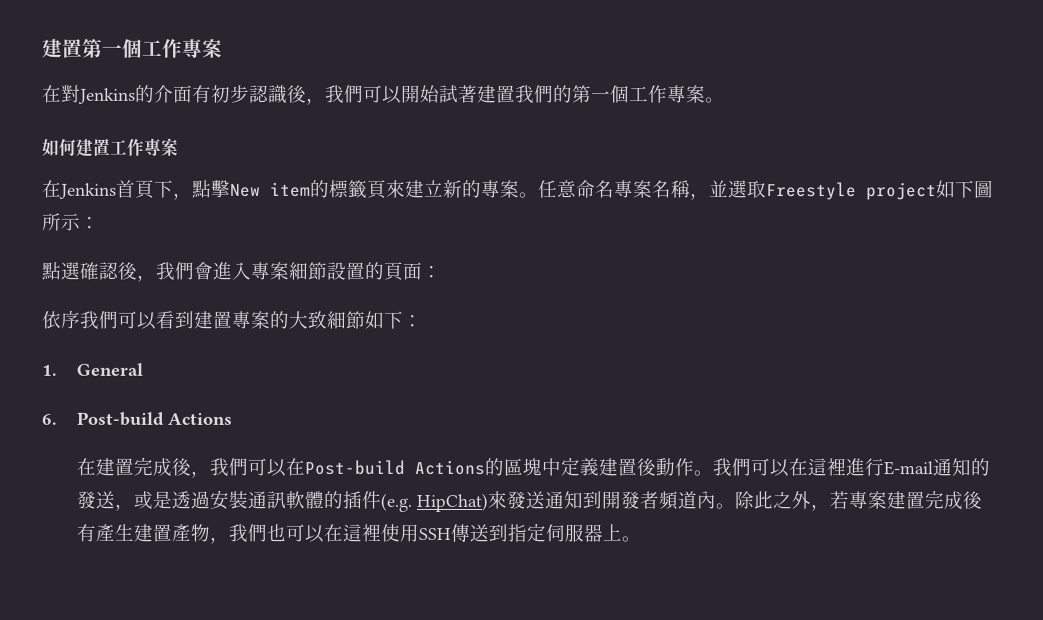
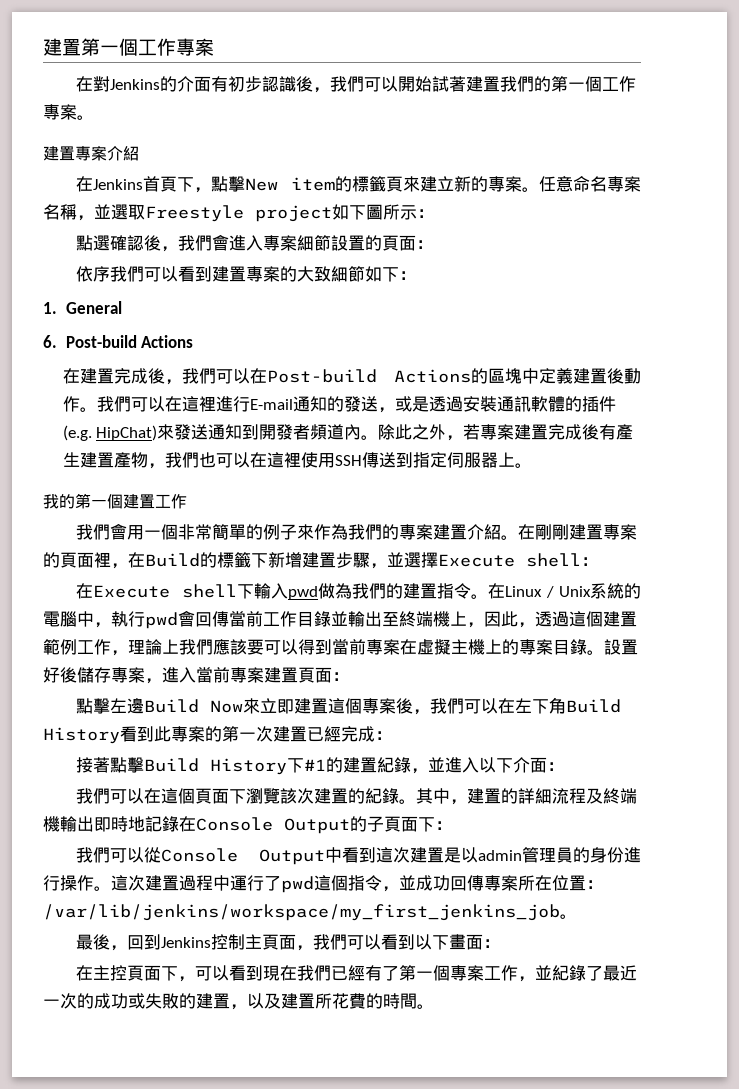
[42,137,179,157] 如何建置工作專案 -> [43,146,139,161] 建置專案介紹
(642, 539) none -> [43,493,187,509] [75,523,637,540] [43,552,598,569] [75,583,642,600] [43,610,637,629] [43,639,638,656] [43,667,349,684] [75,697,621,715] [43,726,392,744] [75,757,564,775] [75,787,637,805] [43,816,452,834] [75,846,641,865] [43,874,603,893] [43,904,577,921] [75,934,500,951] [75,965,637,982] [43,993,434,1010] // 我的第一個建置工作 // 我們會用一個非常簡單的例子來作為我們的專案建置介紹。在剛剛建置專案的頁面裡，在Build的標籤下新增建置步驟，並選擇Execute shell： // 在Execute shell下輸入pwd做為我們的建置指令。在Linux / Unix系統的電腦中，執行pwd會回傳當前工作目錄並輸出至終端機上，因此，透過這個建置範例工作，理論上我們應該要可以得到當前專案在虛擬主機上的專案目錄。設置好後儲存專案，進入當前專案建置頁面： // 點擊左邊Build Now來立即建置這個專案後，我們可以在左下角Build History看到此專案的第一次建置已經完成： // 接著點擊Build History下#1的建置紀錄，並進入以下介面： // 我們可以在這個頁面下瀏覽該次建置的紀錄。其中，建置的詳細流程及終端機輸出即時地記錄在Console Output的子頁面下： // 我們可以從Console Output中看到這次建置是以admin管理員的身份進行操作。這次建置過程中運行了pwd這個指令，並成功回傳專案所在位置：/var/lib/jenkins/workspace/my_first_jenkins_job。 // 最後，回到Jenkins控制主頁面，我們可以看到以下畫面： // 在主控頁面下，可以看到現在我們已經有了第一個專案工作，並紀錄了最近一次的成功或失敗的建置，以及建置所花費的時間。

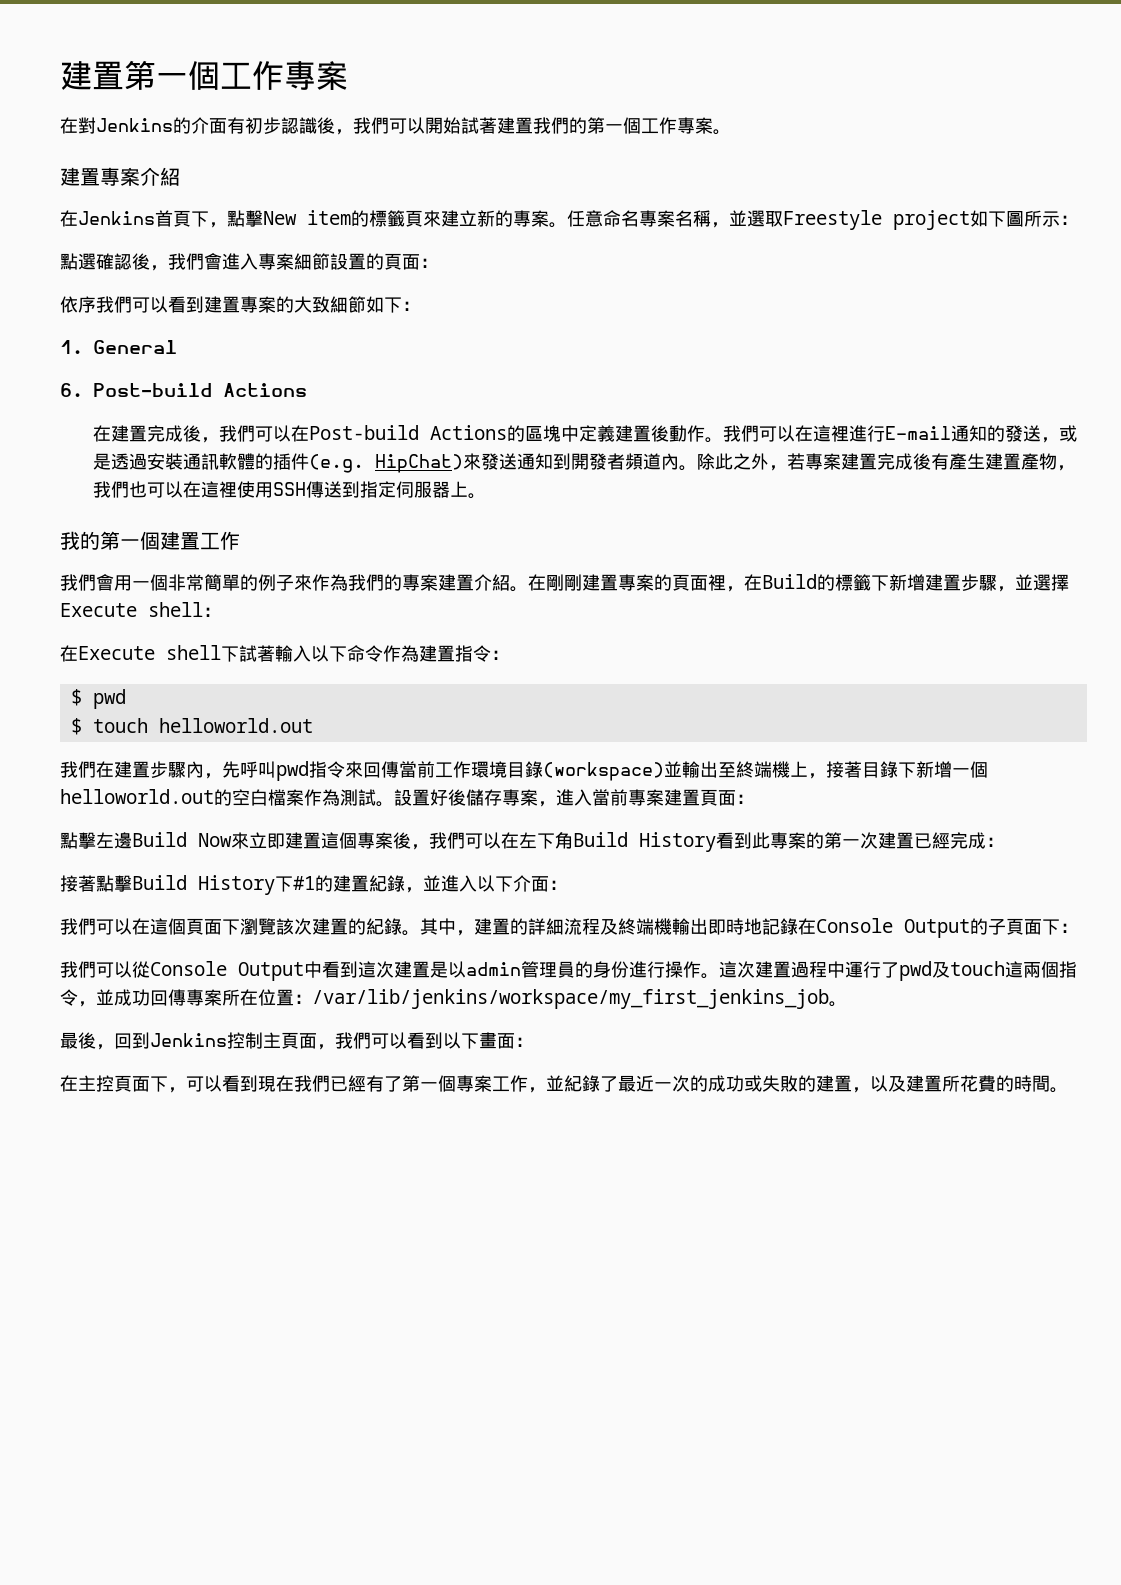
[254,583,642,600] [43,610,331,629] 輸入pwd做為我們的建置指令。在Linux / Unix系統的電腦中，執行pwd會回傳當前工作目錄 -> [239,645,509,662] [70,689,126,709] [70,718,313,735] [60,761,664,781] 試著輸入以下命令作為建置指令： // $ pwd // $ touch helloworld.out // 我們在建置步驟內，先呼叫pwd指令來回傳當前工作環境目錄(workspace)
[484,610,637,628] [43,639,587,656] 因此，透過這個建置範例工作，理論上我們應該要可以得到當前專案在虛擬主機上的專案目錄 -> [826,761,988,778] [60,789,376,806] 接著目錄下新增一個helloworld.out的空白檔案作為測試
[314,874,331,891] 這 -> [932,961,1041,978] 及touch這兩

